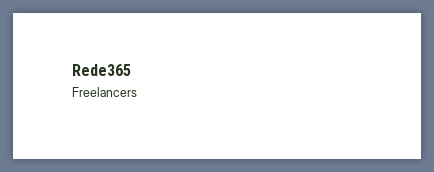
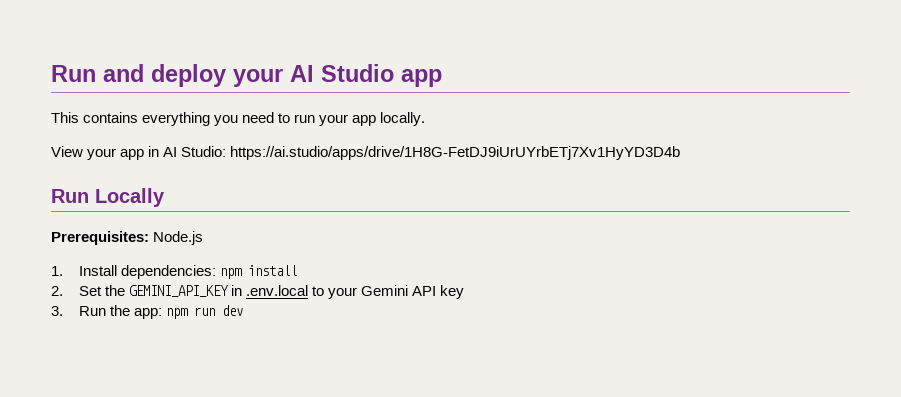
[72,64,131,76] [72,87,137,97] Rede365 // Freelancers -> [51,64,442,87] [51,112,426,126] [51,146,681,160] [51,188,165,207] [51,231,204,245] [51,265,297,279] [51,285,465,299] [51,305,243,319] Run and deploy your AI Studio app // This contains everything you need to run your app locally. // View your app in AI Studio: https://ai.studio/apps/drive/1H8G-FetDJ9iUrUYrbETj7Xv1HyYD3D4b // Run Locally // Prerequisites: Node.js // 1. Install dependencies: npm install // 2. Set the GEMINI_API_KEY in .env.local to your Gemini API key // 3. Run the app: npm run dev

